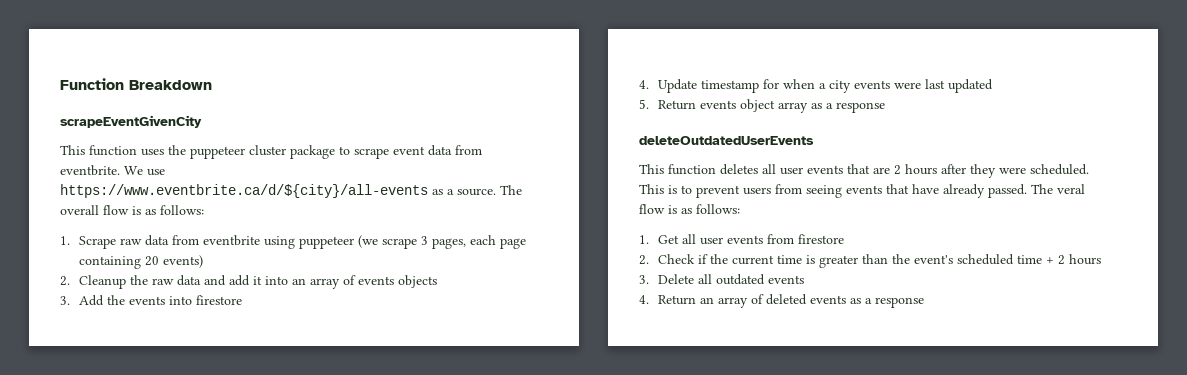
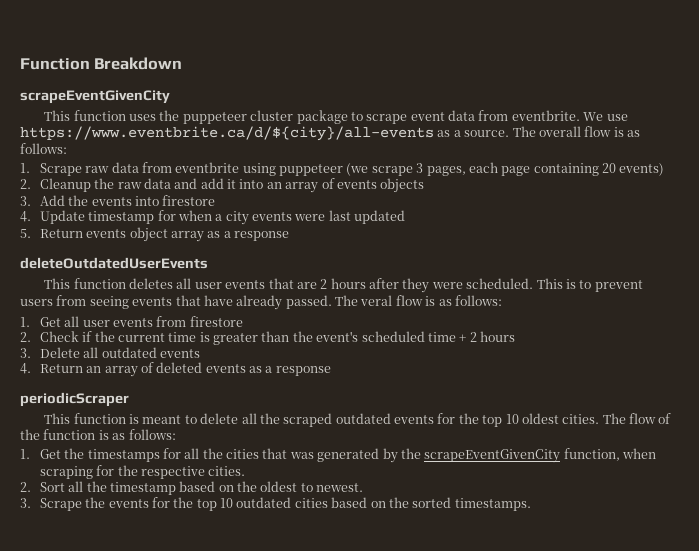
(925, 302) none -> [20,392,129,407] [44,413,672,427] [20,429,176,440] [20,448,657,463] [39,465,246,479] [20,481,364,495] [20,497,531,511] // periodicScraper // This function is meant to delete all the scraped outdated events for the top 10 oldest cities. The flow of the function is as follows: // 1. Get the timestamps for all the cities that was generated by the scrapeEventGivenCity function, when scraping for the respective cities. // 2. Sort all the timestamp based on the oldest to newest. // 3. Scrape the events for the top 10 outdated cities based on the sorted timestamps.

